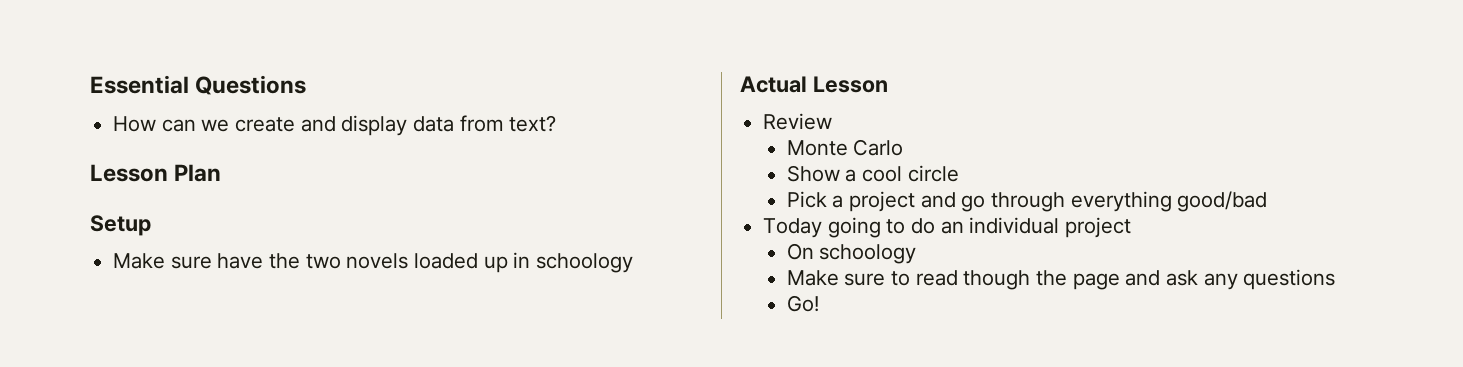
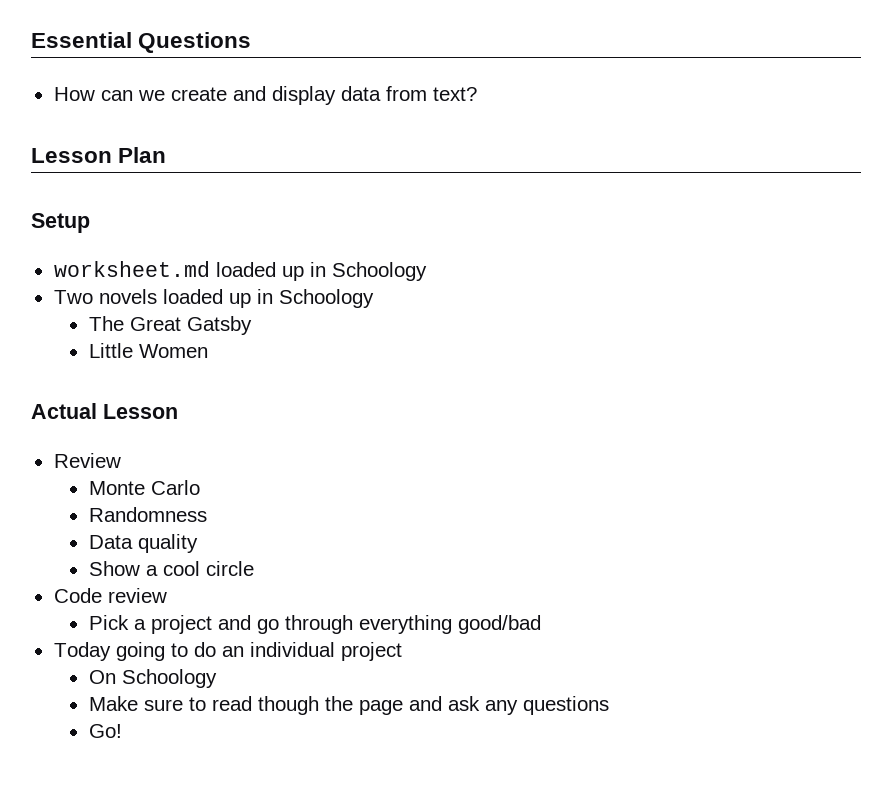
[113,252,634,273] Make sure have the two novels loaded up in schoology -> [53,261,427,281] [53,289,374,308] [88,316,252,335] [88,343,208,358] worksheet.md loaded up in Schoology // Two novels loaded up in Schoology // The Great Gatsby // Little Women
(904, 147) none -> [88,507,207,522] [88,534,198,553] // Randomness // Data quality
(959, 173) none -> [53,588,167,603] // Code review
[819,244,917,264] schoology -> [121,669,217,688] Schoology

